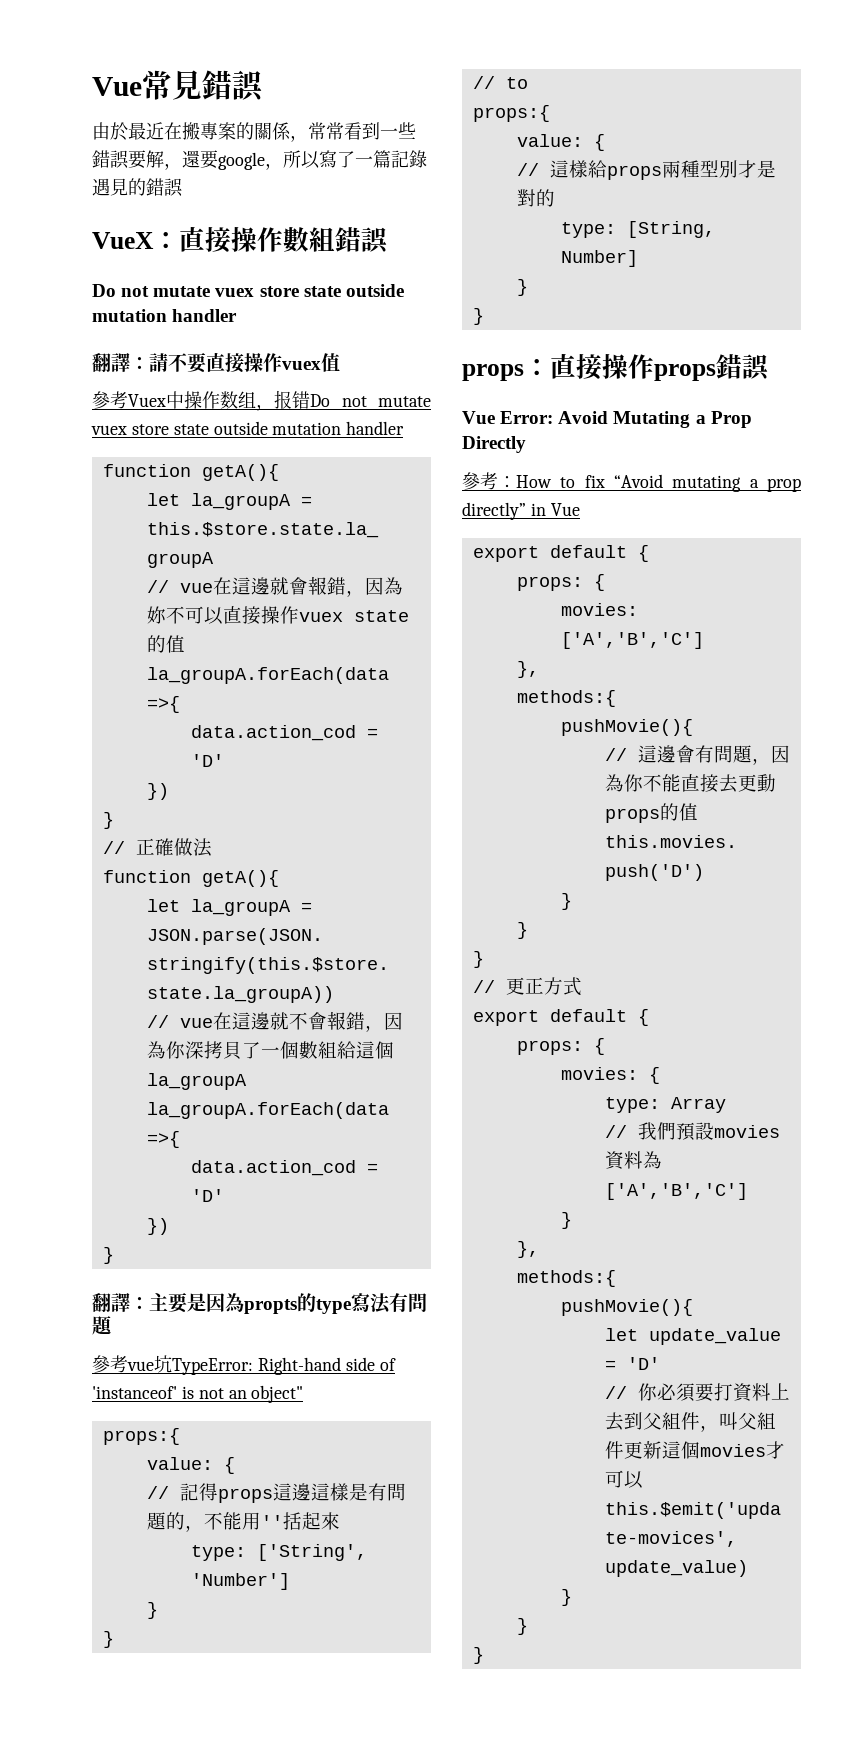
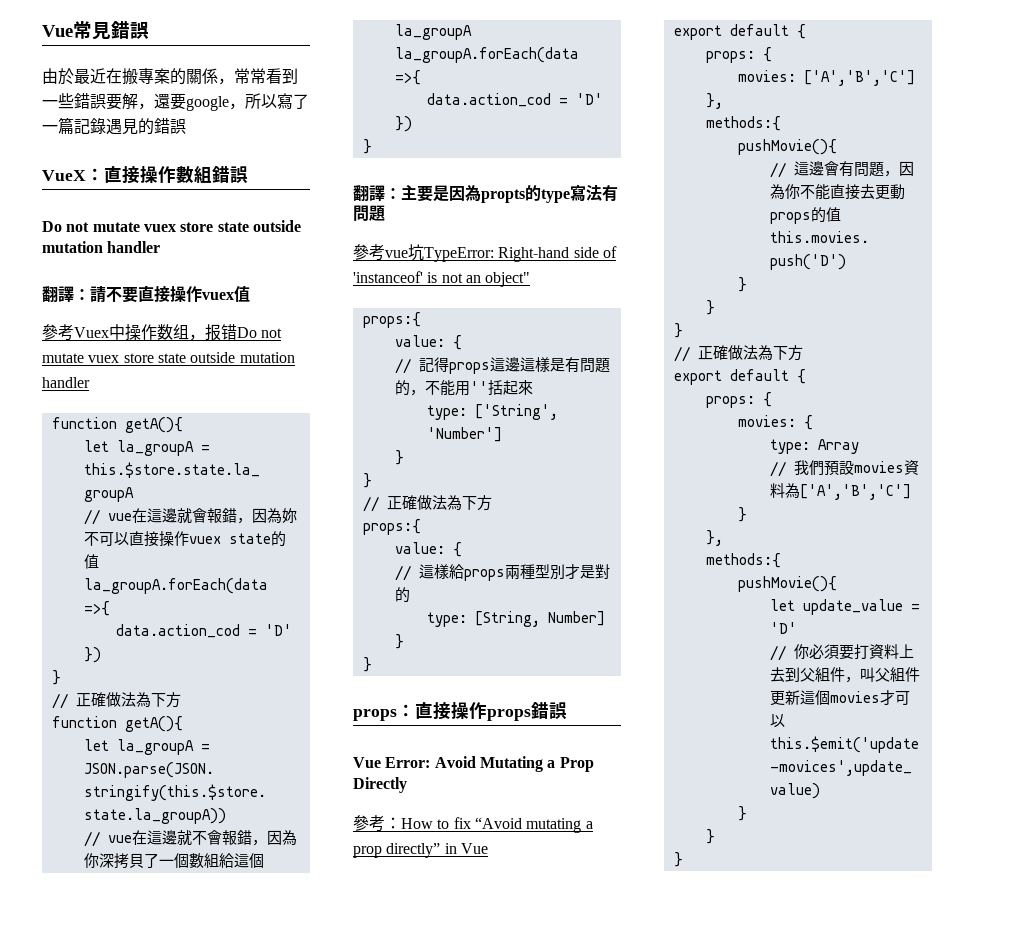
(212, 847) none -> [135,692,181,708] 為下方
[505,77,528,89] to -> [386,495,492,511] 正確做法為下方
[505,977,582,996] 更正方式 -> [697,345,803,361] 正確做法為下方

